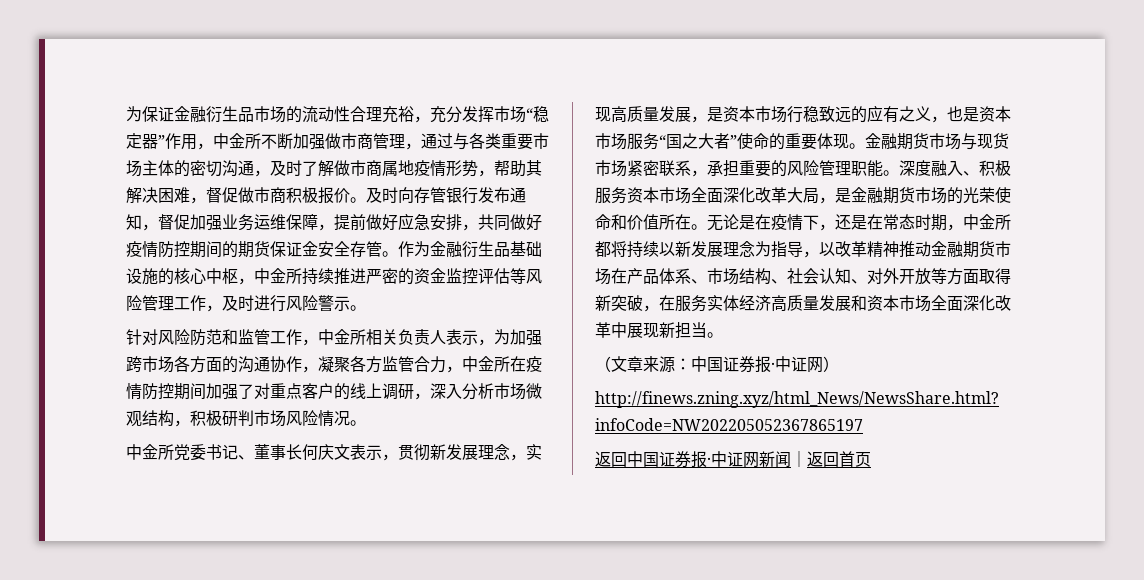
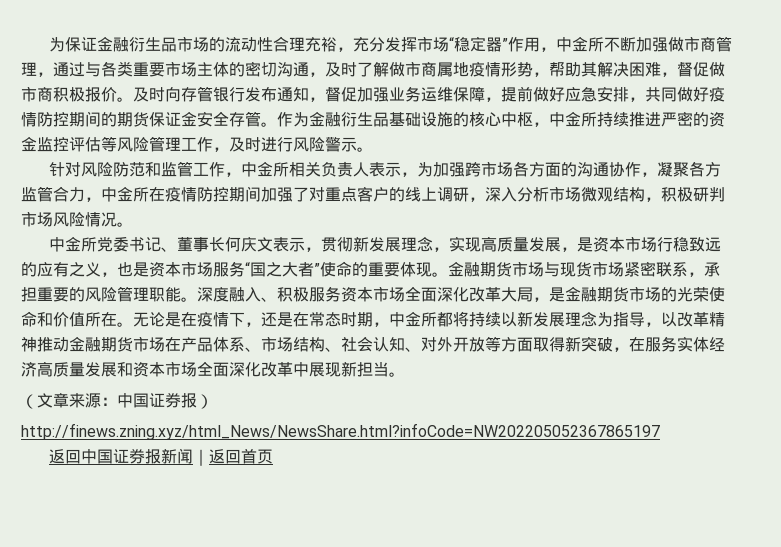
[771,356,823,373] ·中证网 -> (197, 400) none
[707,451,759,468] ·中证网 -> (162, 456) none

